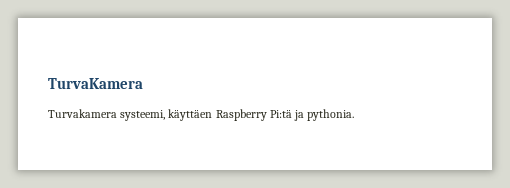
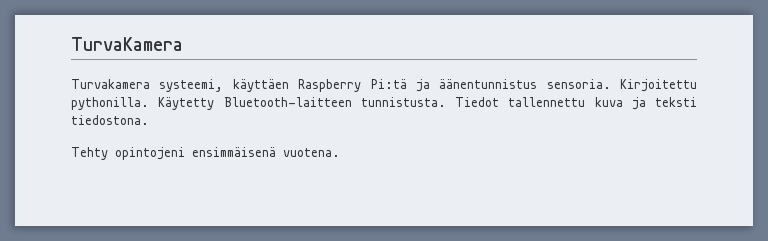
[307,109,355,121] pythonia. -> [439,79,697,92] [71,97,697,110] [71,115,149,125] [71,147,340,160] äänentunnistus sensoria. Kirjoitettu pythonilla. Käytetty Bluetooth-laitteen tunnistusta. Tiedot tallennettu kuva ja teksti tiedostona. // Tehty opintojeni ensimmäisenä vuotena.

